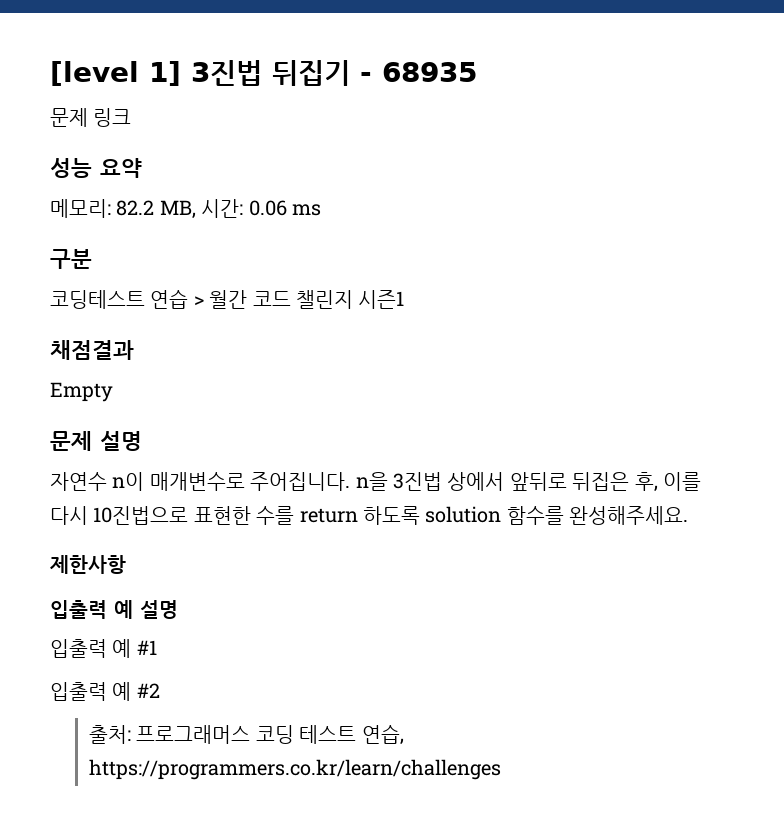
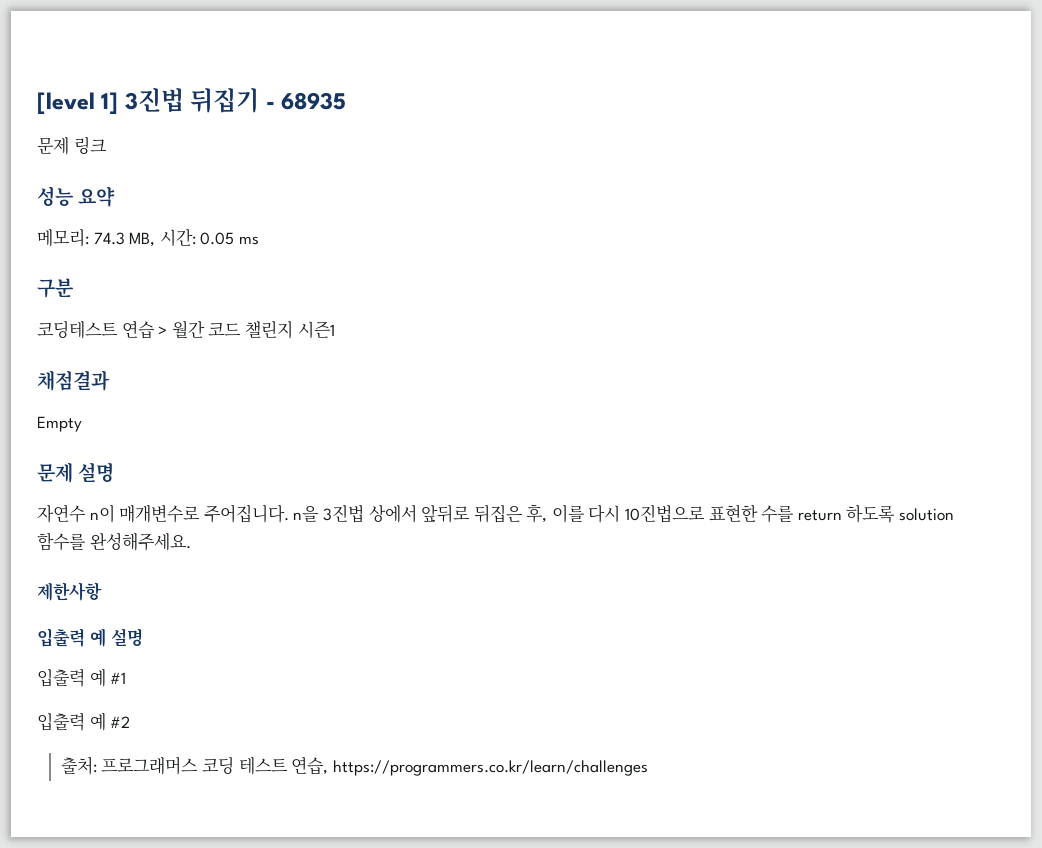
[116,200,155,216] 82.2 -> [93,232,125,245] 74.3
[248,200,287,216] 0.06 -> [200,232,235,245] 0.05

